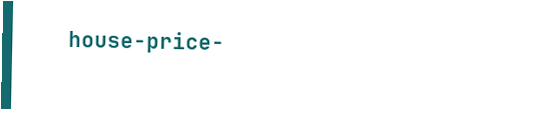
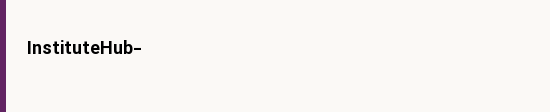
[68,29,225,55] house-price- -> [27,40,142,54] InstituteHub-

